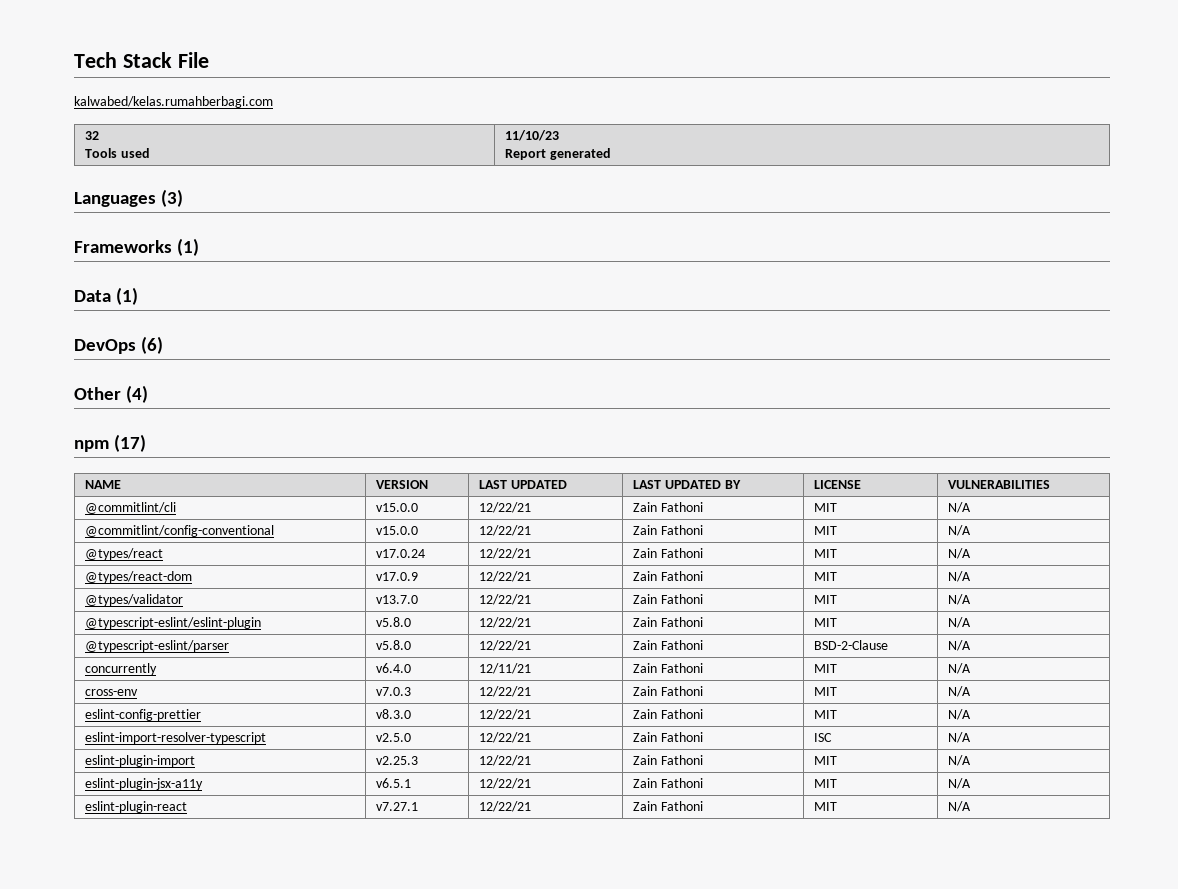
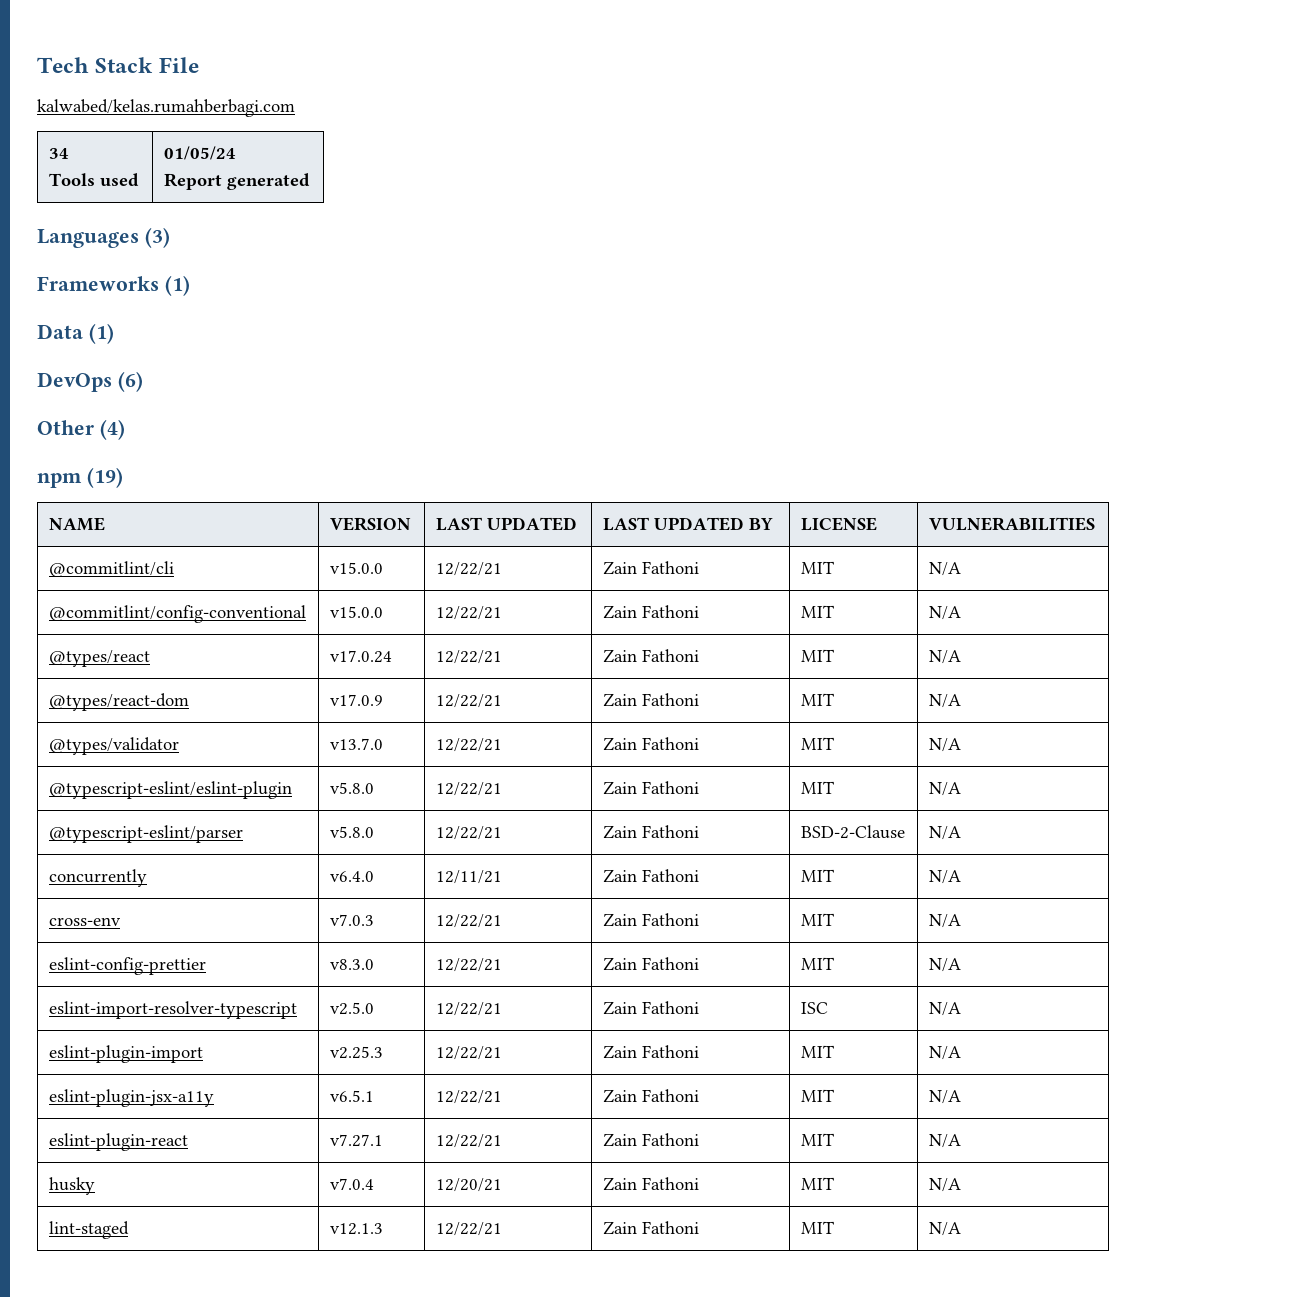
[84,131,99,140] 32 -> [48,148,69,159] 34
[504,130,559,141] 11/10/23 -> [163,146,236,160] 01/05/24
[114,434,147,452] (17) -> [86,467,123,488] (19)
(971, 806) none -> [48,1177,95,1195] [329,1178,374,1190] [435,1178,502,1192] [602,1177,699,1191] [800,1177,834,1190] [928,1178,961,1192] [48,1221,129,1239] [329,1223,383,1235] [435,1222,502,1236] [602,1221,699,1235] [800,1221,834,1234] [928,1222,961,1236] // husky | v7.0.4 | 12/20/21 | Zain Fathoni | MIT | N/A // lint-staged | v12.1.3 | 12/22/21 | Zain Fathoni | MIT | N/A

